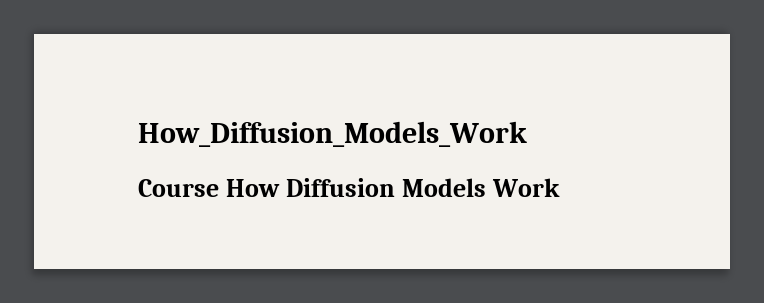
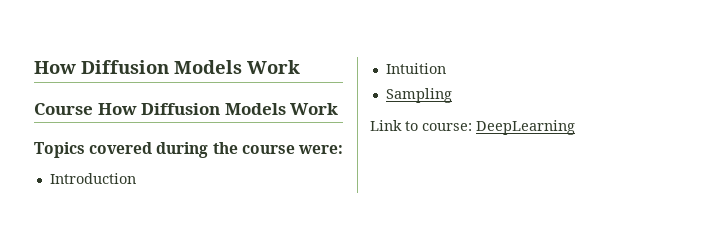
[138,121,527,147] How_Diffusion_Models_Work -> [34,60,300,74] How Diffusion Models Work
(560, 187) none -> [34,142,343,158] [49,173,136,184] [385,63,446,74] [385,88,452,103] [370,120,575,135] // Topics covered during the course were: // Introduction // Intuition // Sampling // Link to course: DeepLearning

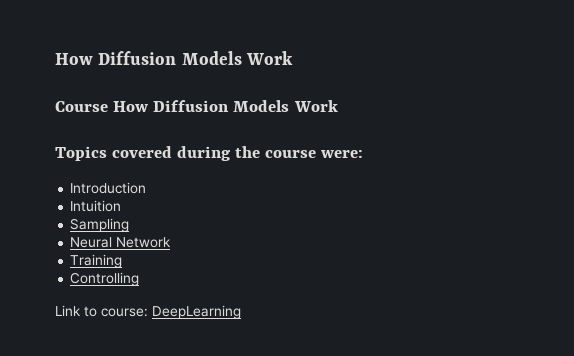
(452, 95) none -> [70,237,172,248] [70,254,123,268] [70,272,140,286] // Neural Network // Training // Controlling

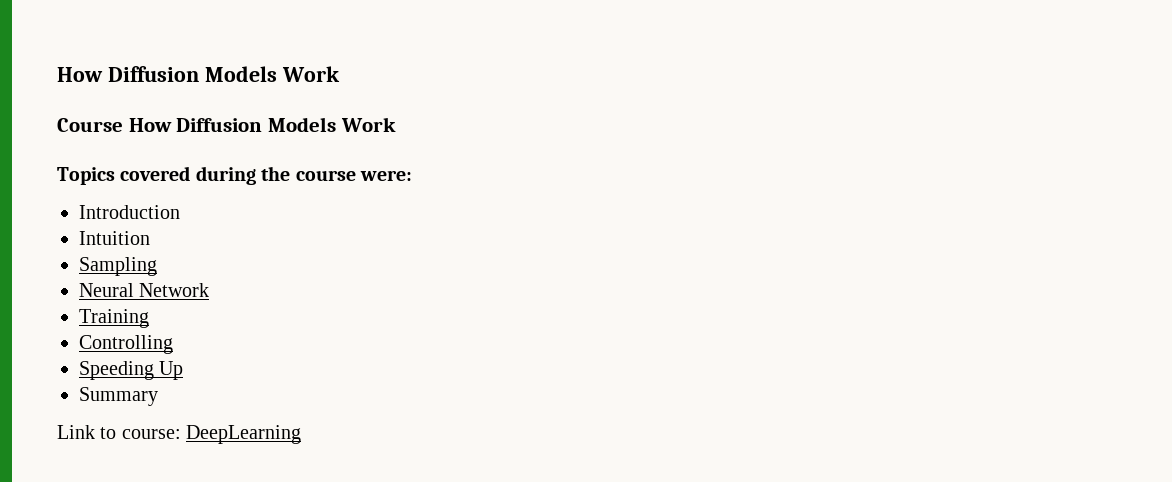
(140, 279) none -> [79,361,184,380] [79,387,158,406] // Speeding Up // Summary

